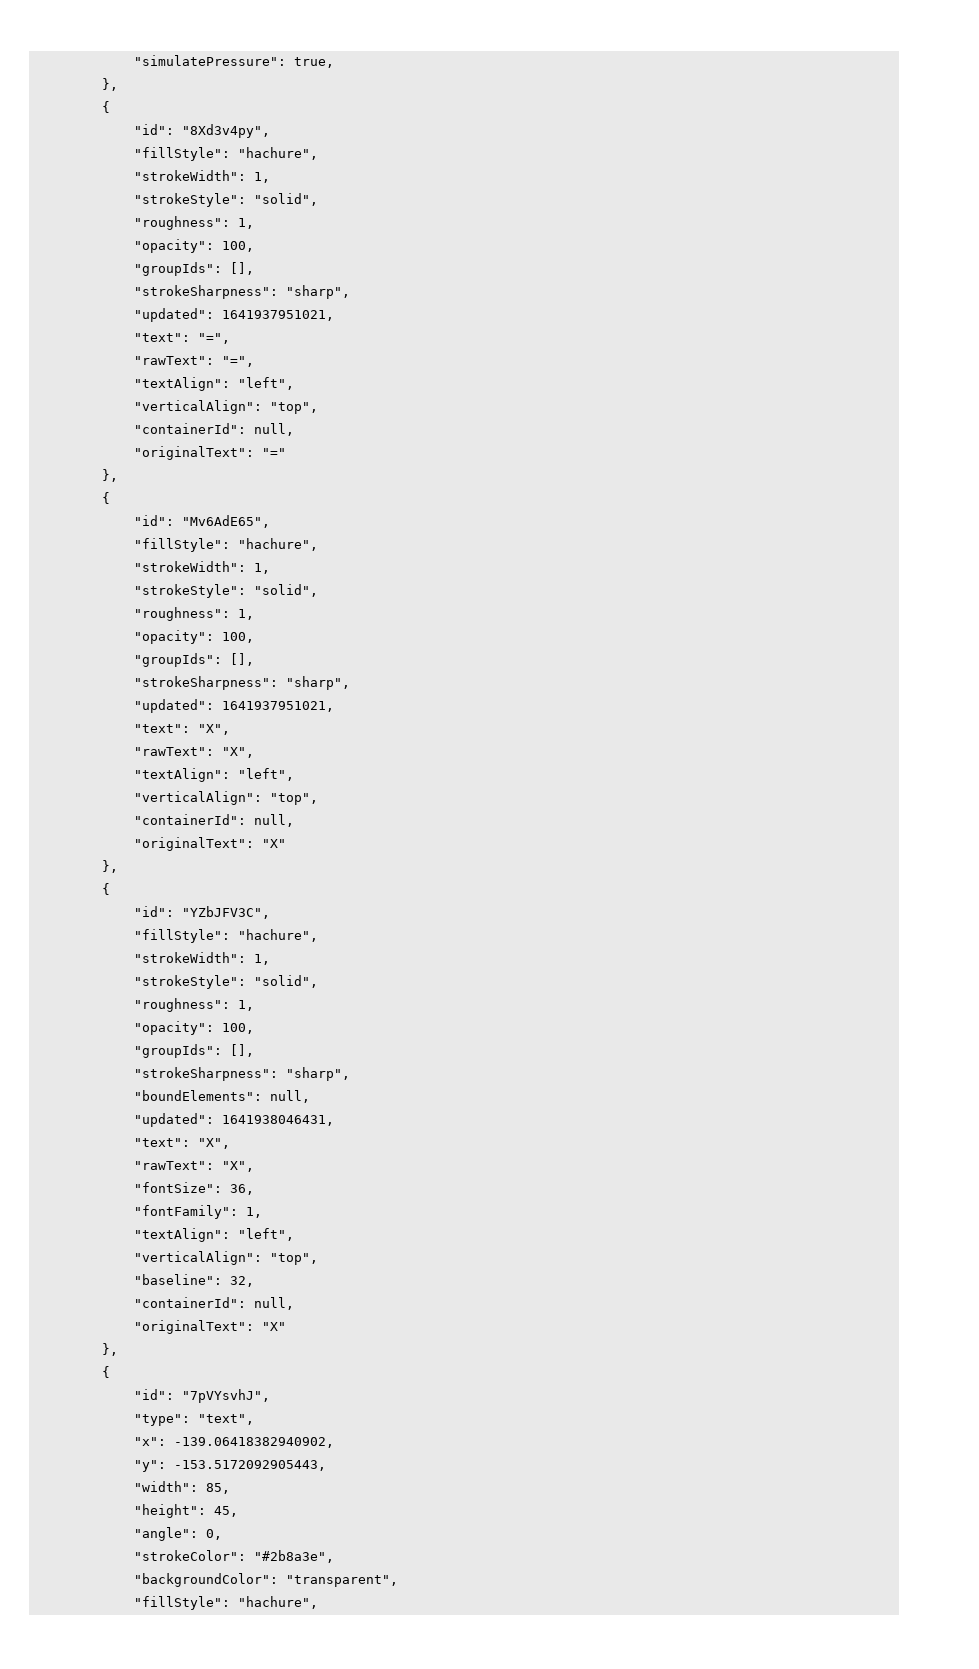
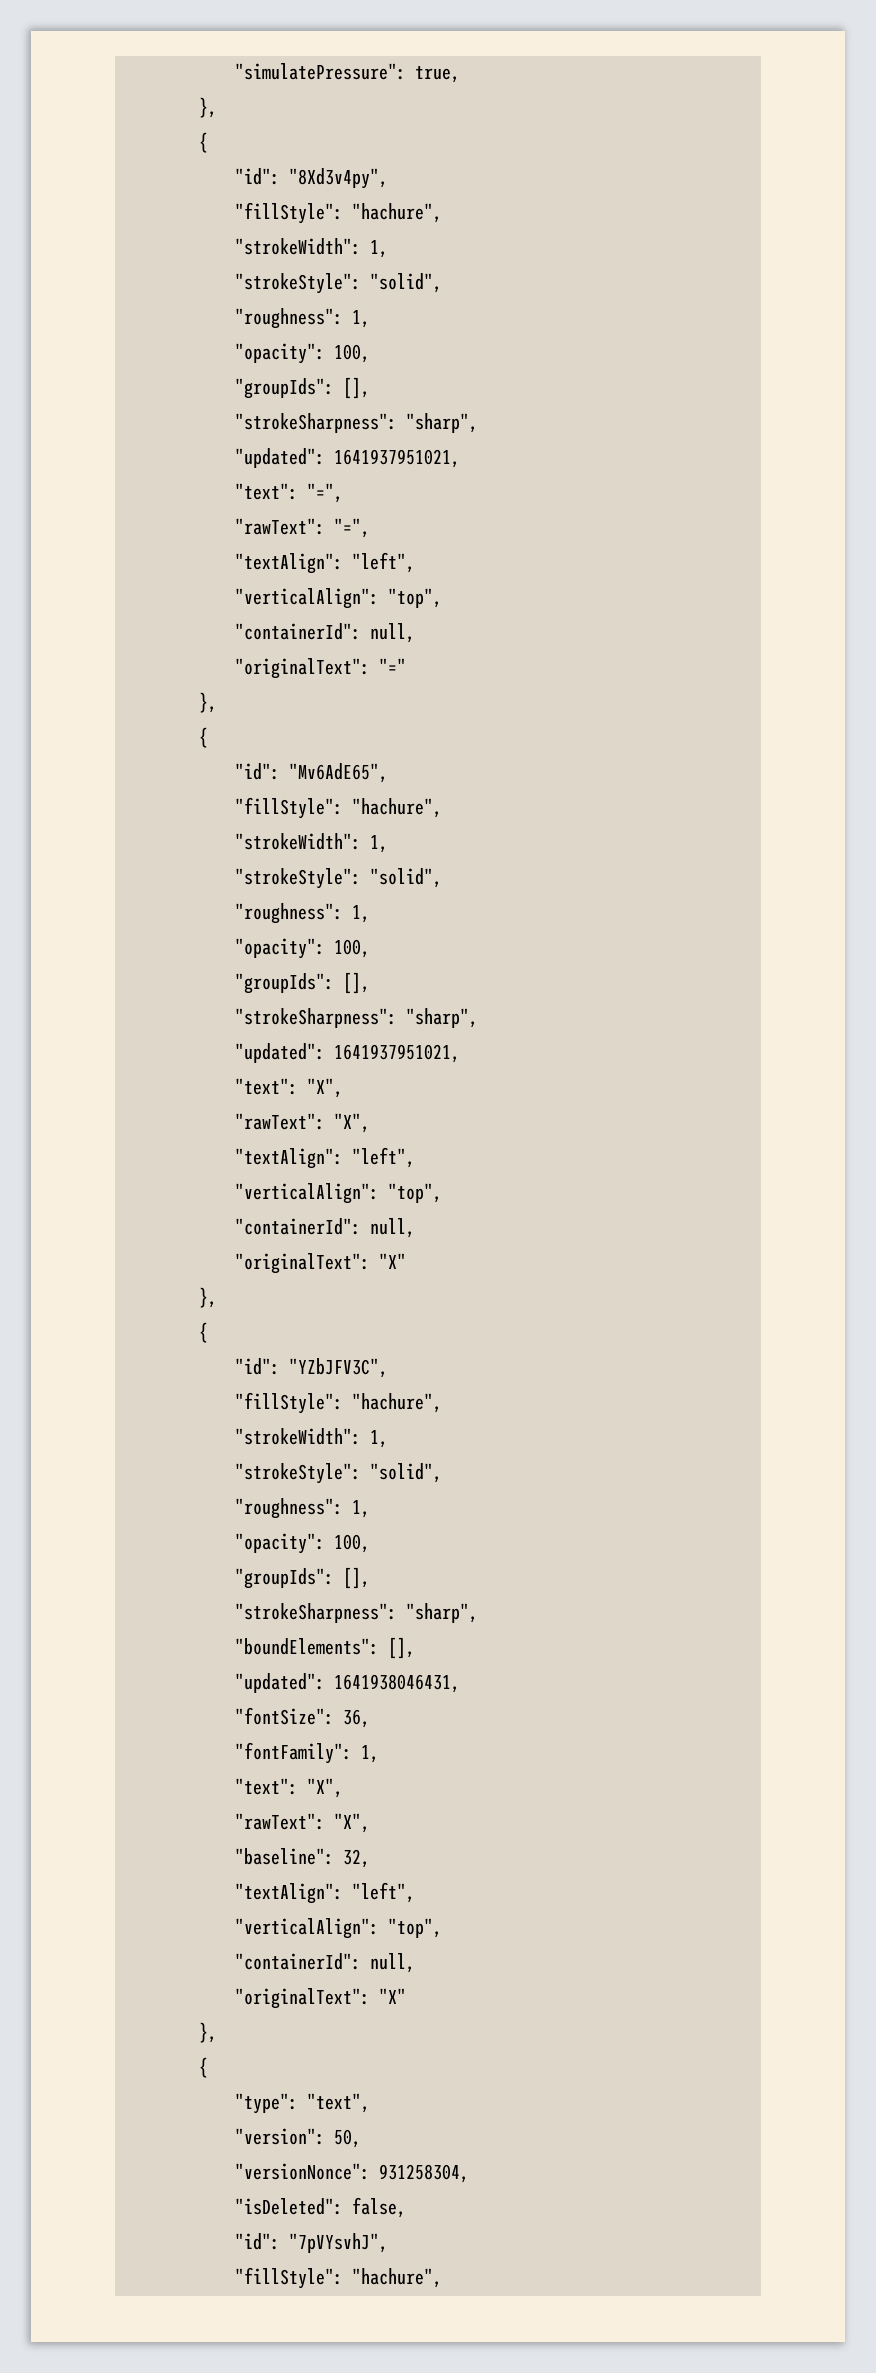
[269,1090,310,1103] null, -> [388,1637,416,1659] [],
[133,1138,230,1149] [133,1161,254,1172] [133,1182,254,1195] [133,1205,262,1219] [133,1228,294,1242] [133,1251,318,1265] [133,1274,254,1287] [133,1297,294,1310] [133,1320,286,1334] [101,1343,118,1356] [101,1366,110,1378] [133,1389,270,1403] [133,1414,254,1426] [133,1437,334,1448] [133,1460,326,1472] [133,1481,230,1494] [133,1504,238,1518] [133,1527,222,1541] [133,1550,334,1563] [133,1573,398,1587] // "text": "X", // "rawText": "X", // "fontSize": 36, // "fontFamily": 1, // "textAlign": "left", // "verticalAlign": "top", // "baseline": 32, // "containerId": null, // "originalText": "X" // }, // { // "id": "7pVYsvhJ", // "type": "text", // "x": -139.06418382940902, // "y": -153.5172092905443, // "width": 85, // "height": 45, // "angle": 0, // "strokeColor": "#2b8a3e", // "backgroundColor": "transparent", -> [235,1707,371,1728] [235,1742,380,1764] [235,1778,344,1798] [235,1813,371,1833] [235,1848,371,1868] [235,1882,416,1904] [235,1918,443,1939] [235,1953,416,1973] [235,1988,407,2009] [199,2022,218,2043] [199,2057,209,2078] [235,2093,371,2114] [235,2128,362,2148] [235,2163,470,2183] [235,2197,407,2218] [235,2233,389,2253] // "fontSize": 36, // "fontFamily": 1, // "text": "X", // "rawText": "X", // "baseline": 32, // "textAlign": "left", // "verticalAlign": "top", // "containerId": null, // "originalText": "X" // }, // { // "type": "text", // "version": 50, // "versionNonce": 931258304, // "isDeleted": false, // "id": "7pVYsvhJ",

